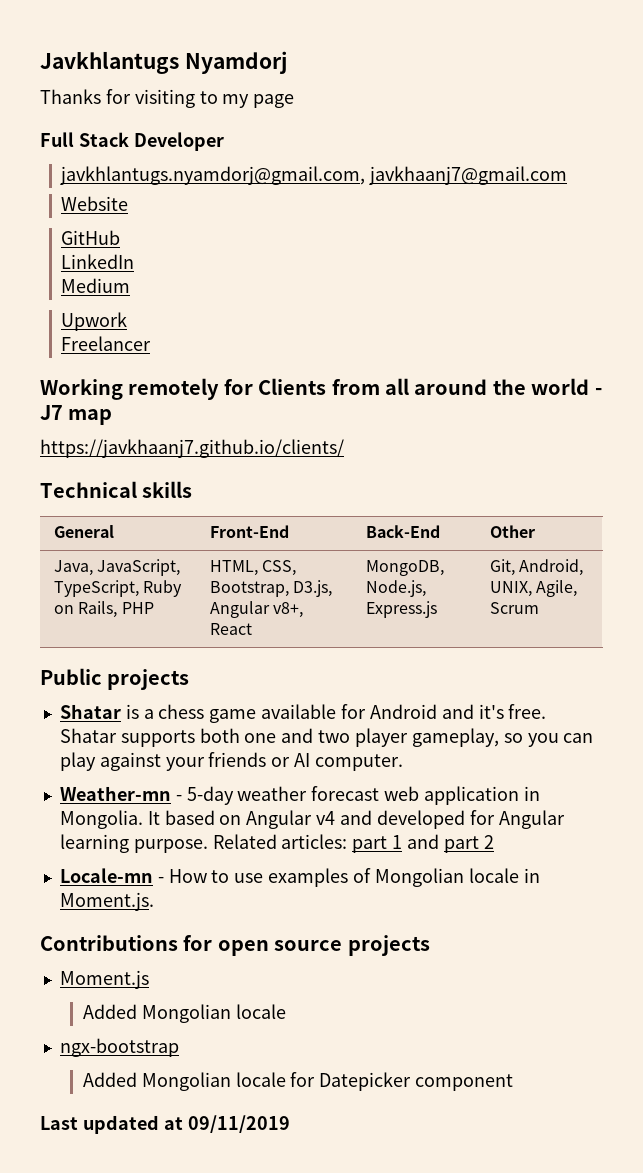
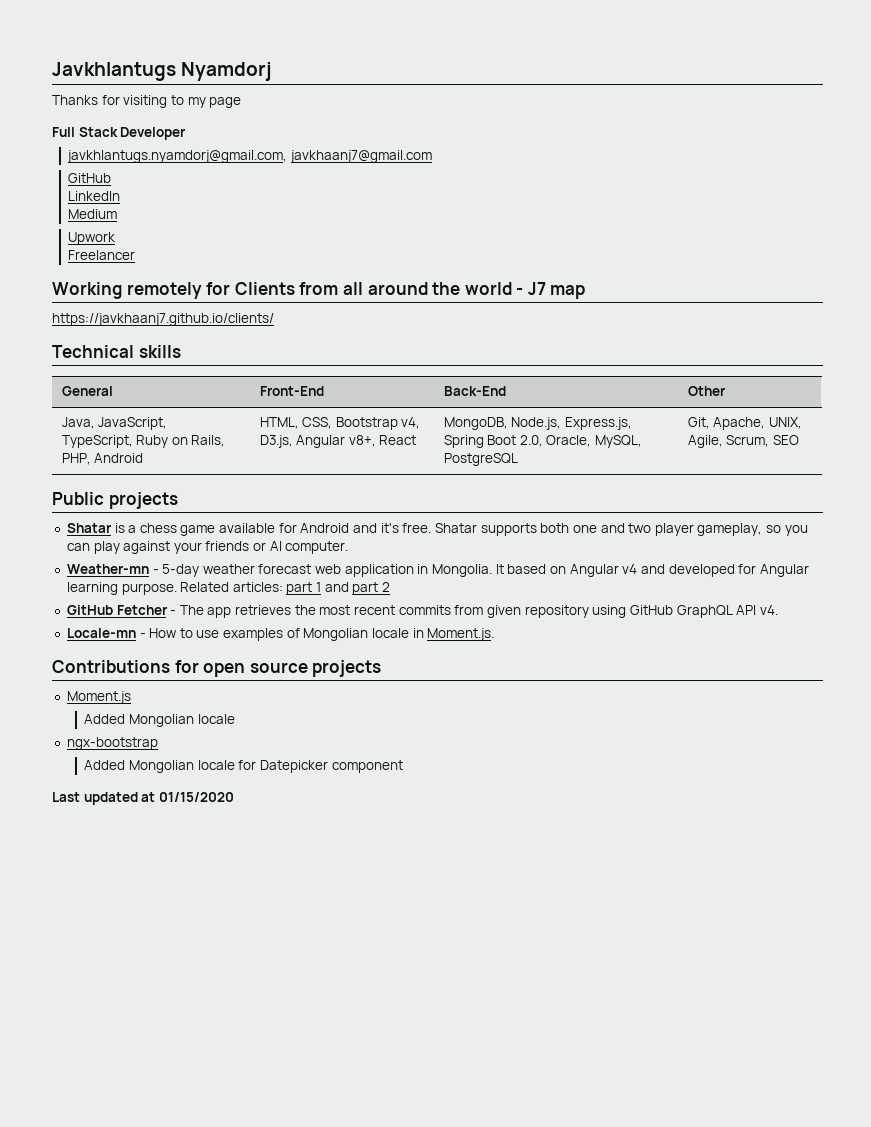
[61,196,129,211] // Website -> (432, 156) none
[121,602,154,614] PHP -> [61,453,144,465] PHP, Android
[209,581,289,597] Bootstrap, -> [335,417,421,430] Bootstrap v4,
[365,601,437,618] Express.js -> [564,417,632,430] [443,435,643,448] [443,453,518,466] Express.js, Spring Boot 2.0, Oracle, MySQL, PostgreSQL
[519,559,584,576] Android, -> [713,417,766,430] Apache,
[489,602,539,614] Scrum -> [726,435,799,447] Scrum, SEO
(494, 842) none -> [66,605,778,618] // GitHub Fetcher - The app retrieves the most recent commits from given repository using GitHub GraphQL API v4.
[187,1115,290,1133] 09/11/2019 -> [158,792,234,802] 01/15/2020

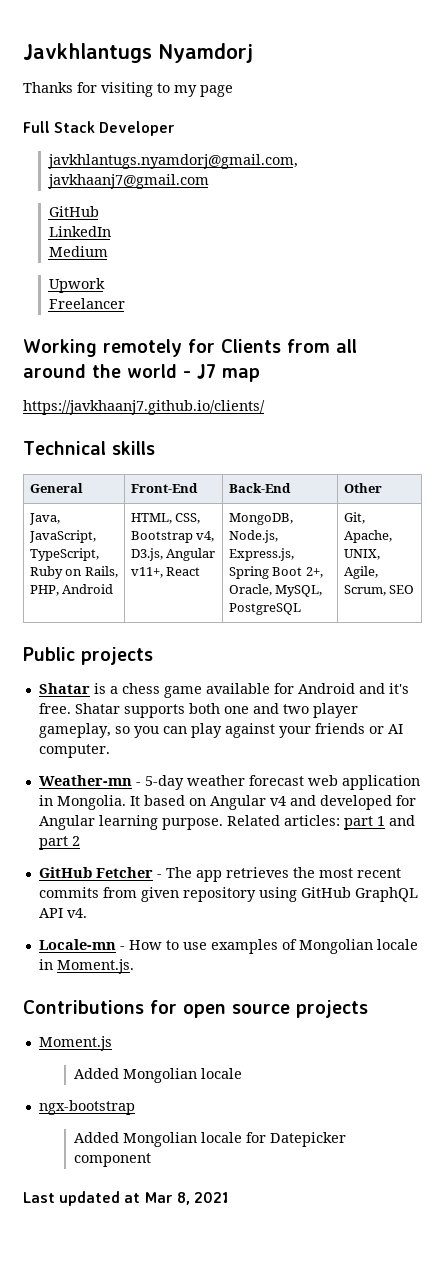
[348,435,376,447] v8+, -> [130,567,163,578] v11+,
[519,435,543,447] 2.0, -> [305,567,323,578] 2+,
[158,792,234,802] 01/15/2020 -> [144,1192,228,1205] Mar 8, 2021

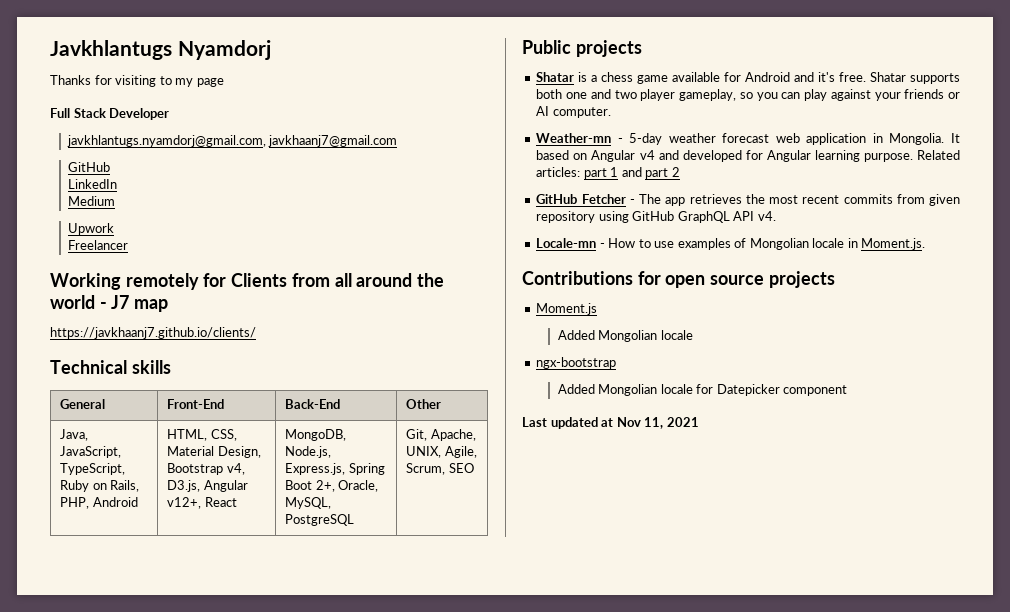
(201, 518) none -> [167,446,261,458] Material Design,
[130,567,163,578] v11+, -> [167,497,202,509] v12+,
[144,1192,190,1205] Mar 8, -> [616,417,664,429] Nov 11,

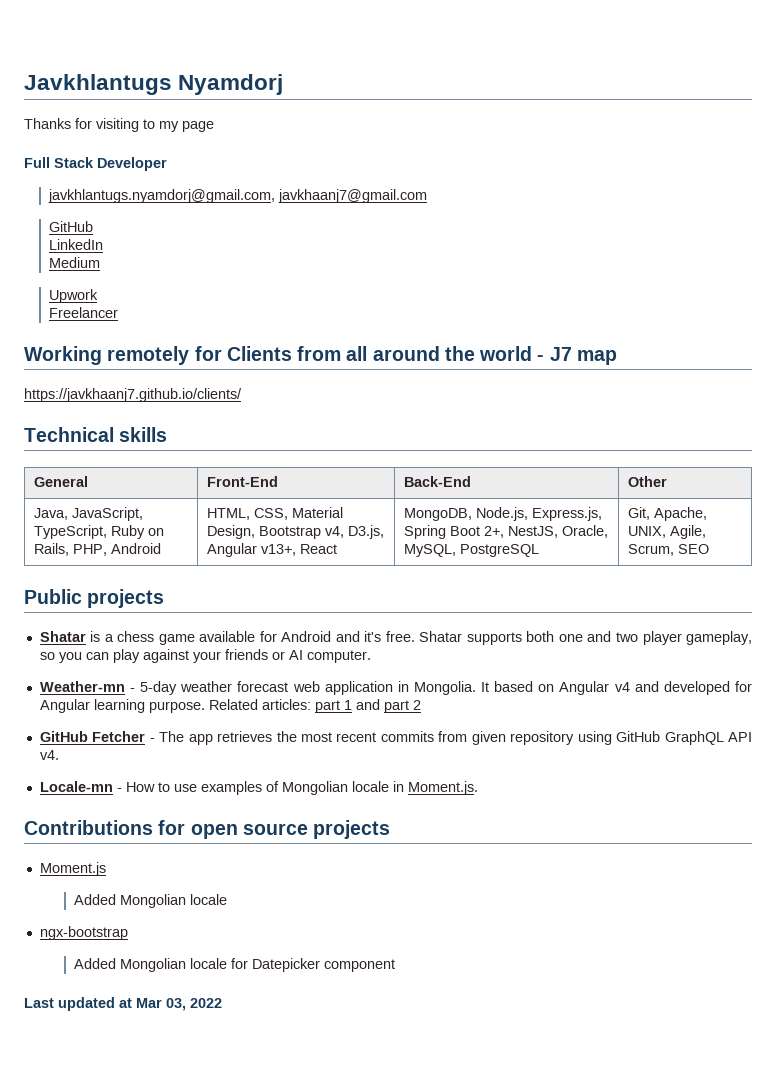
[167,497,202,509] v12+, -> [261,544,297,556] v13+,
(335, 486) none -> [508,526,559,538] NestJS,
[616,417,699,429] Nov 11, 2021 -> [136,998,222,1011] Mar 03, 2022

